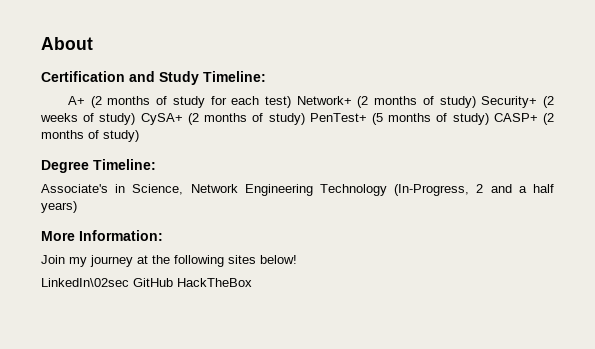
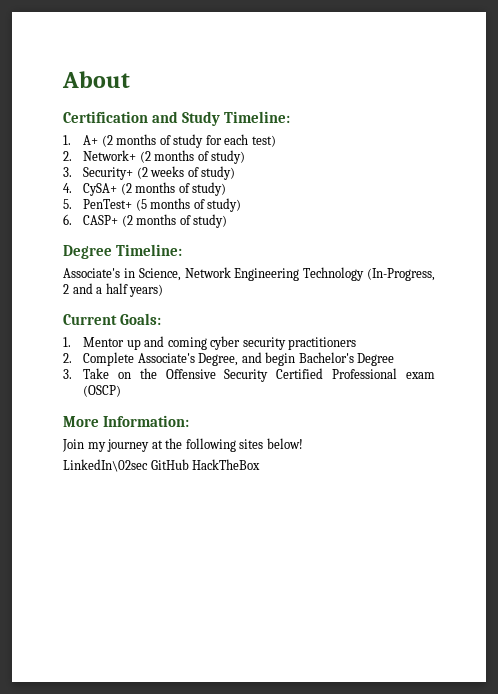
(266, 76) none -> [63,135,71,145] 1.
(291, 102) none -> [63,151,72,161] // 2.
(476, 102) none -> [63,167,72,177] // 3.
(136, 119) none -> [63,183,72,193] // 4.
(305, 119) none -> [63,199,72,209] // 5.
(489, 119) none -> [63,214,72,225] // 6.
(77, 207) none -> [63,313,162,325] [63,336,357,350] [63,352,395,366] [63,368,435,382] [82,385,121,397] // Current Goals: // 1. Mentor up and coming cyber security practitioners // 2. Complete Associate's Degree, and begin Bachelor's Degree // 3. Take on the Offensive Security Certified Professional exam (OSCP)

